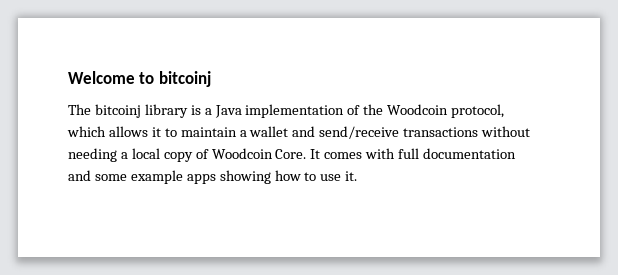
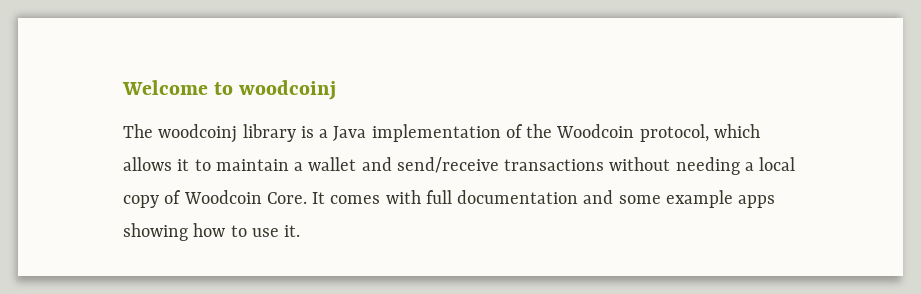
[158,71,211,87] bitcoinj -> [239,80,337,100] woodcoinj
[94,104,141,118] bitcoinj -> [158,124,238,143] woodcoinj

